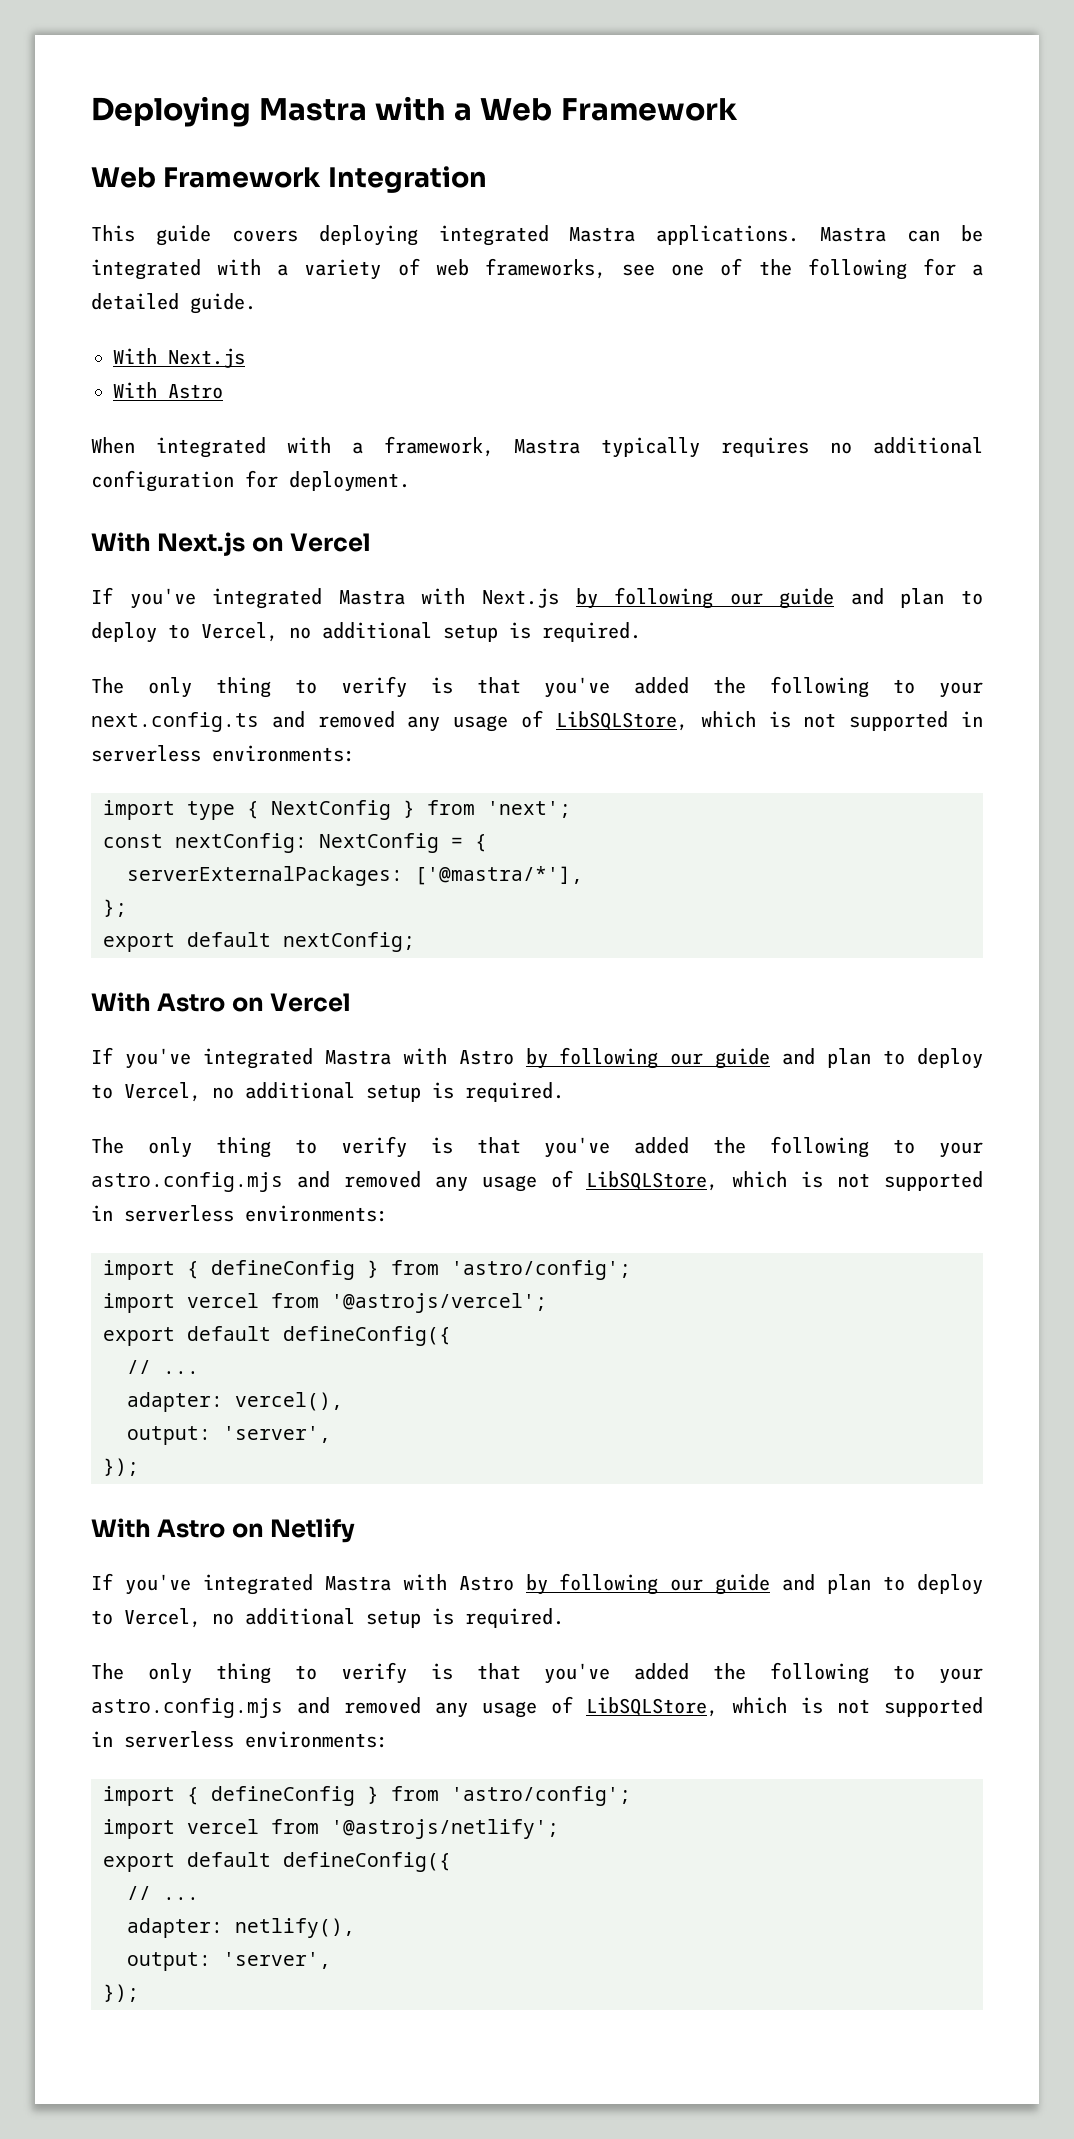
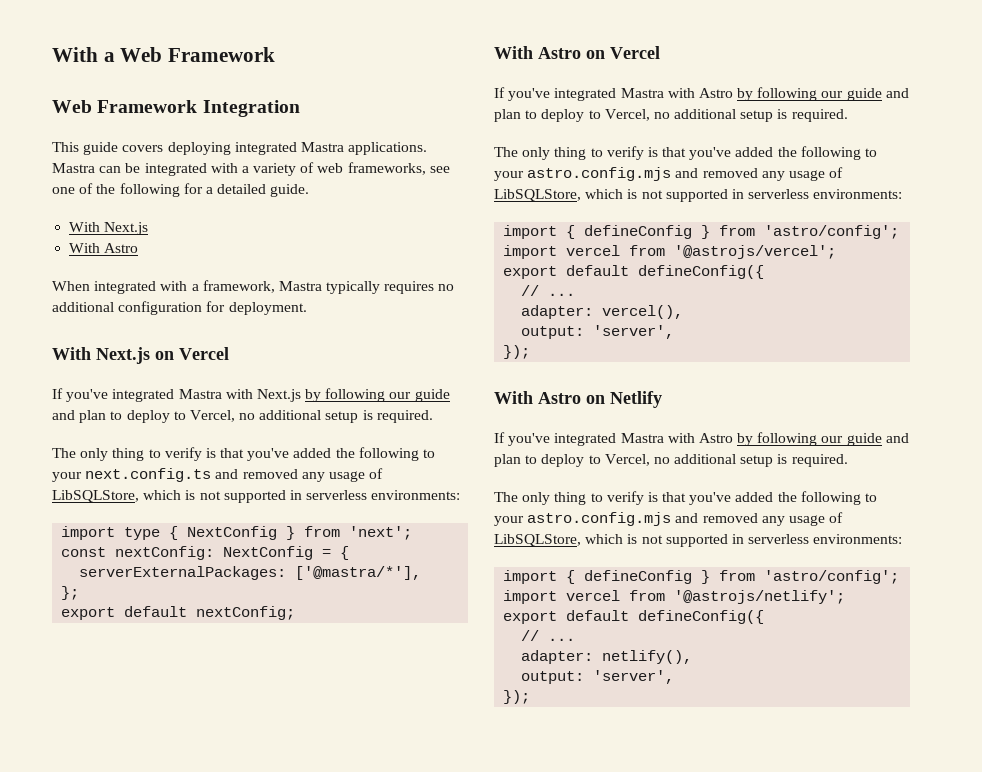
[91,96,447,127] Deploying Mastra with -> [52,47,98,62] With

